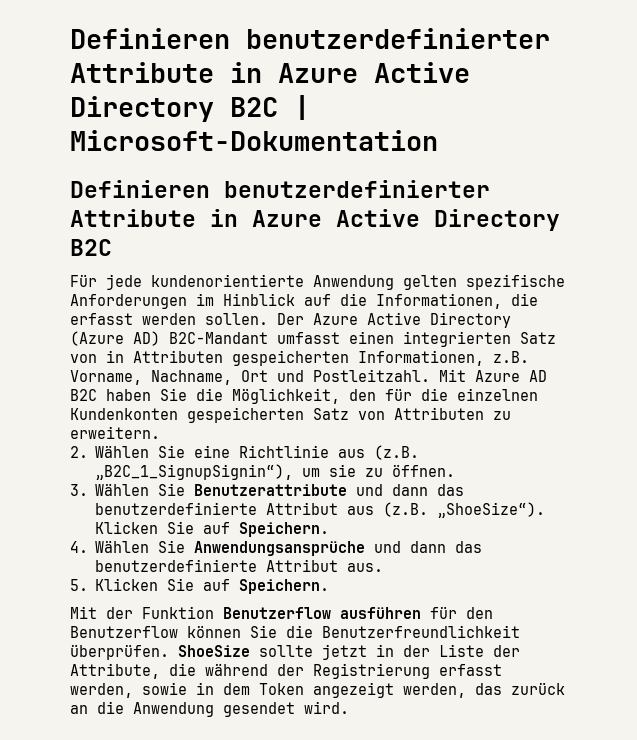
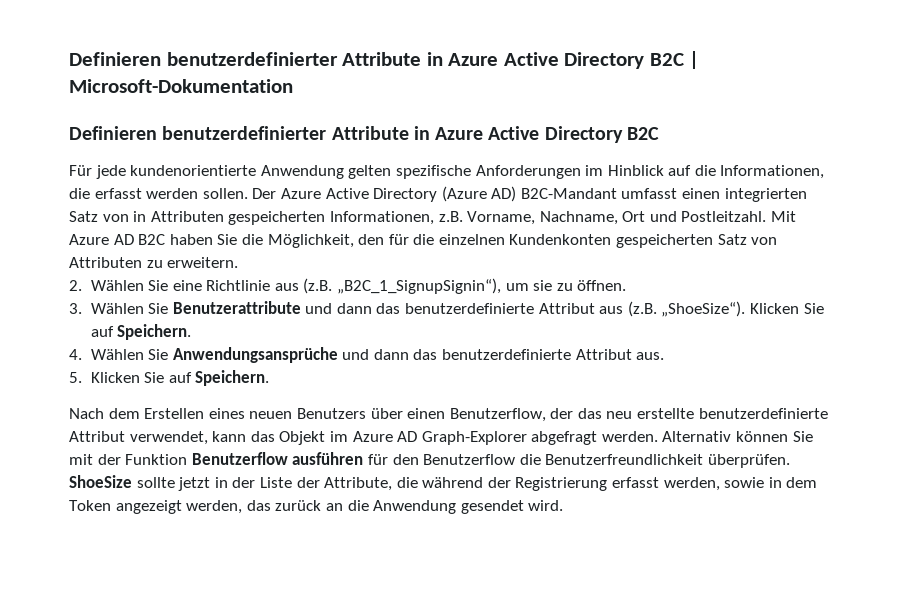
[70,606,97,619] Mit -> [69,408,828,422] [69,431,813,445] [69,454,93,465] Nach dem Erstellen eines neuen Benutzers über einen Benutzerflow, der das neu erstellte benutzerdefinierte Attribut verwendet, kann das Objekt im Azure AD Graph-Explorer abgefragt werden. Alternativ können Sie mit
[187,625,277,638] können Sie -> (516, 459) none

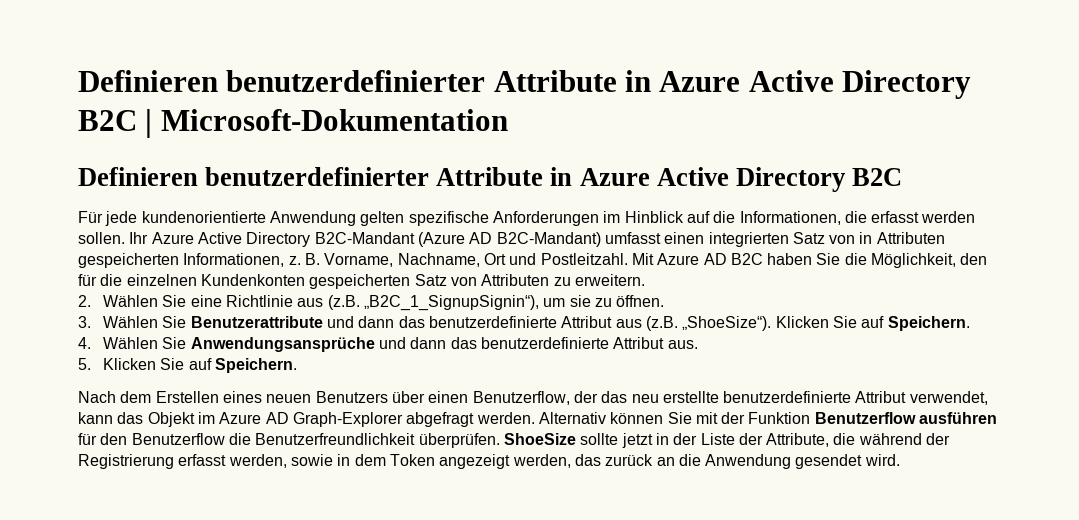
[252,186,617,202] Der Azure Active Directory (Azure AD) B2C-Mandant -> [129,232,601,247] Ihr Azure Active Directory B2C-Mandant (Azure AD B2C-Mandant)
[438,211,463,222] z.B. -> [288,253,320,265] z. B.

